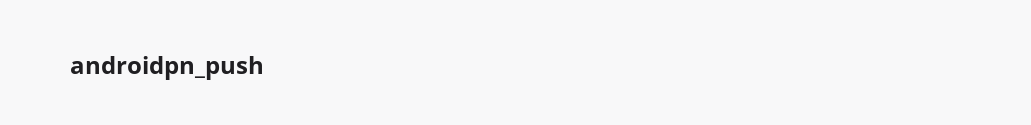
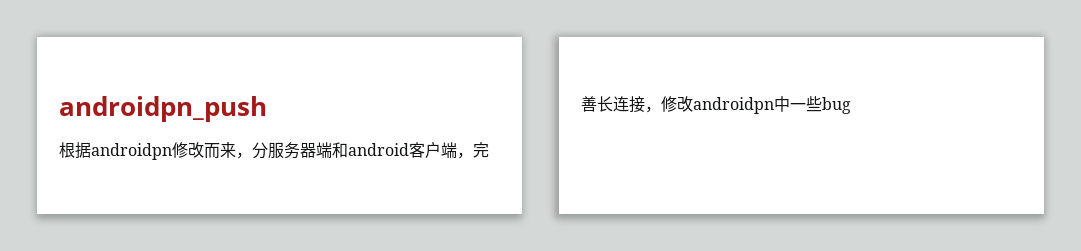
(264, 68) none -> [59,142,489,160] [581,96,851,114] // 根据androidpn修改而来，分服务器端和android客户端，完善长连接，修改androidpn中一些bug

